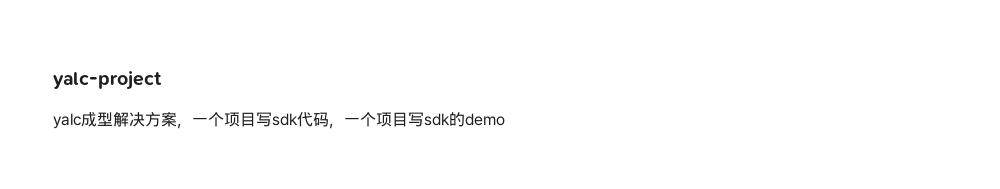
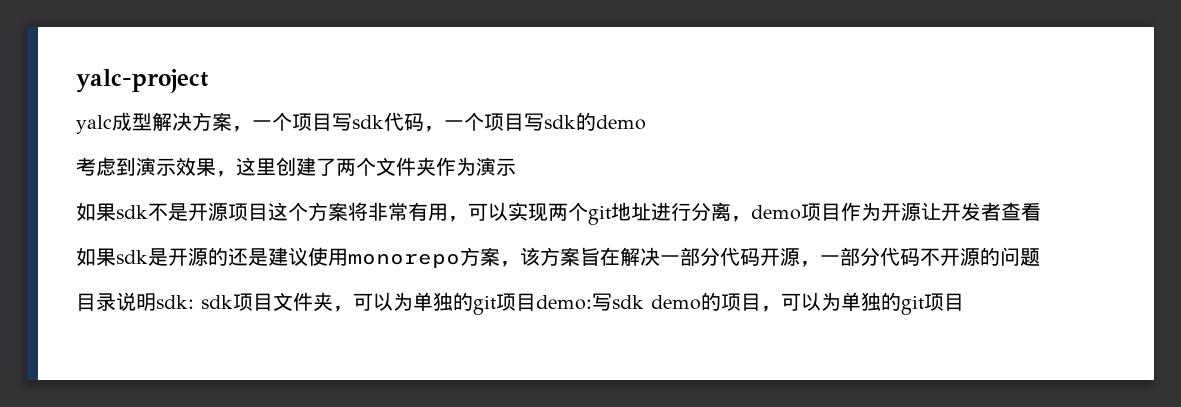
(505, 119) none -> [76,157,516,177] [76,202,1041,225] [76,247,1040,268] [76,292,964,315] // 考虑到演示效果，这里创建了两个文件夹作为演示 // 如果sdk不是开源项目这个方案将非常有用，可以实现两个git地址进行分离，demo项目作为开源让开发者查看 // 如果sdk是开源的还是建议使用monorepo方案，该方案旨在解决一部分代码开源，一部分代码不开源的问题 // 目录说明sdk: sdk项目文件夹，可以为单独的git项目demo:写sdk demo的项目，可以为单独的git项目

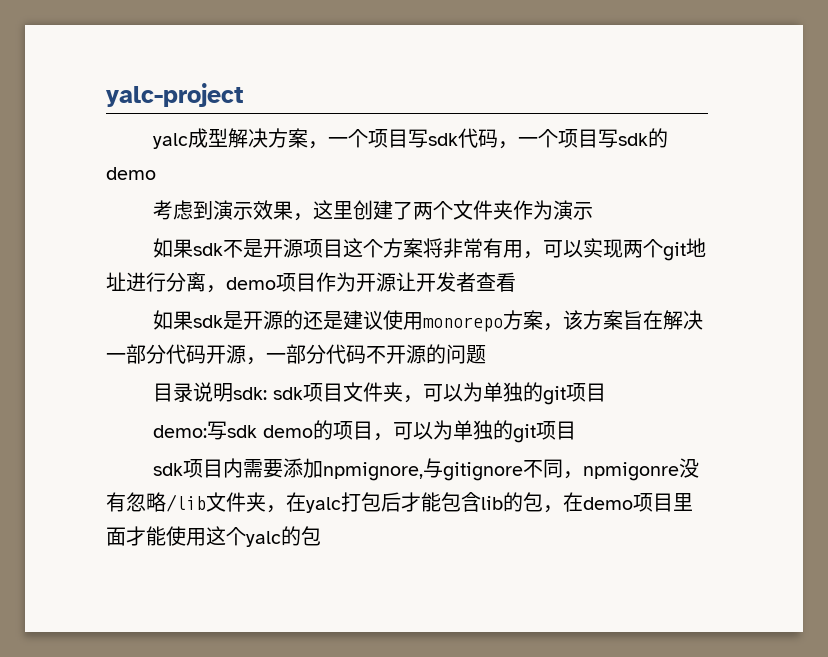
(536, 302) none -> (607, 392) //
(964, 302) none -> [153,458,700,481] [106,492,693,513] [106,526,321,547] // sdk项目内需要添加npmignore,与gitignore不同，npmigonre没有忽略/lib文件夹，在yalc打包后才能包含lib的包，在demo项目里面才能使用这个yalc的包

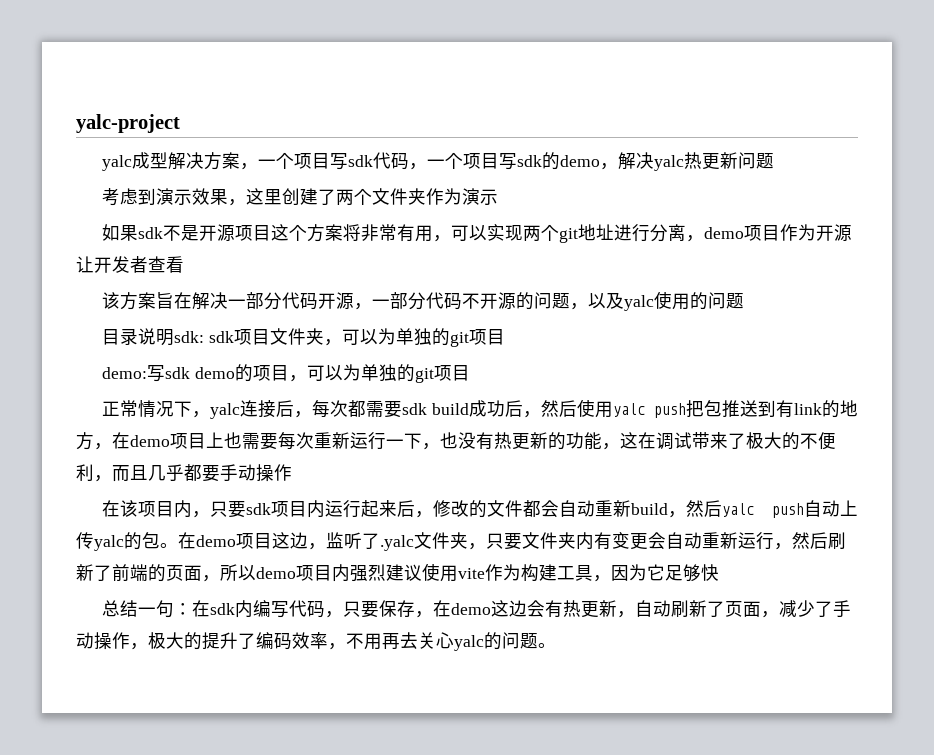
(156, 173) none -> [600,152,775,171] ，解决yalc热更新问题
[153,310,564,332] 如果sdk是开源的还是建议使用monorepo方案， -> (184, 264) none
(486, 354) none -> [570,291,745,311] ，以及yalc使用的问题
[153,458,700,481] [106,492,693,513] [106,526,321,547] sdk项目内需要添加npmignore,与gitignore不同，npmigonre没有忽略/lib文件夹，在yalc打包后才能包含lib的包，在demo项目里面才能使用这个yalc的包 -> [102,399,858,419] [76,432,836,450] [76,464,292,482] [102,500,858,518] [76,532,846,551] [76,563,719,582] [102,600,852,618] [76,632,556,651] 正常情况下，yalc连接后，每次都需要sdk build成功后，然后使用yalc push把包推送到有link的地方，在demo项目上也需要每次重新运行一下，也没有热更新的功能，这在调试带来了极大的不便利，而且几乎都要手动操作 // 在该项目内，只要sdk项目内运行起来后，修改的文件都会自动重新build，然后yalc push自动上传yalc的包。在demo项目这边，监听了.yalc文件夹，只要文件夹内有变更会自动重新运行，然后刷新了前端的页面，所以demo项目内强烈建议使用vite作为构建工具，因为它足够快 // 总结一句：在sdk内编写代码，只要保存，在demo这边会有热更新，自动刷新了页面，减少了手动操作，极大的提升了编码效率，不用再去关心yalc的问题。

